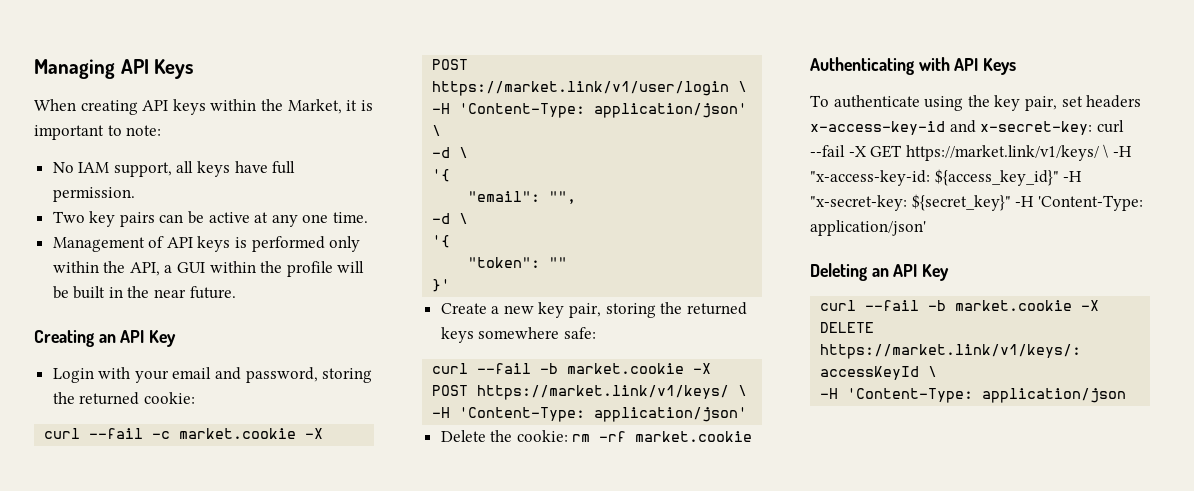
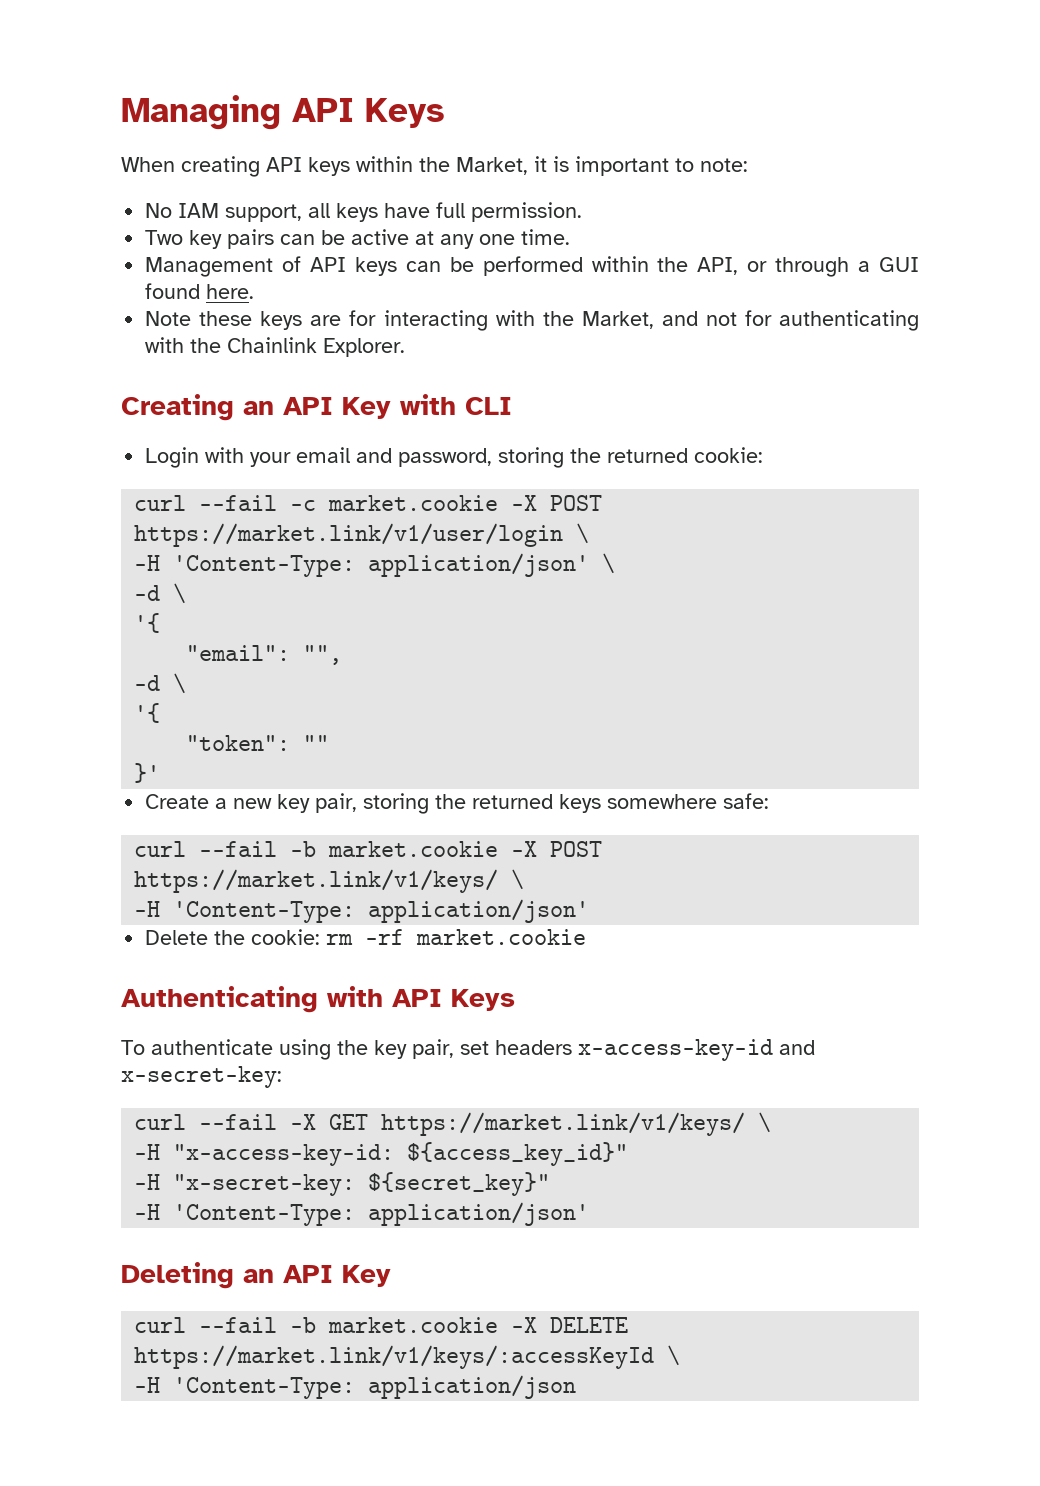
[235,236,361,252] [52,261,365,277] [52,286,236,299] is performed only within the API, a GUI within the profile will be built in the near future. -> [405,256,919,277] [145,283,255,299] [145,310,919,331] [145,337,406,357] can be performed within the API, or through a GUI found here. // Note these keys are for interacting with the Market, and not for authenticating with the Chainlink Explorer.
(177, 338) none -> [400,394,512,415] with CLI
(1093, 128) none -> (282, 1077) //
(1109, 151) none -> (772, 1122) //
(1059, 177) none -> (629, 1154) //
(1011, 202) none -> (551, 1184) //

